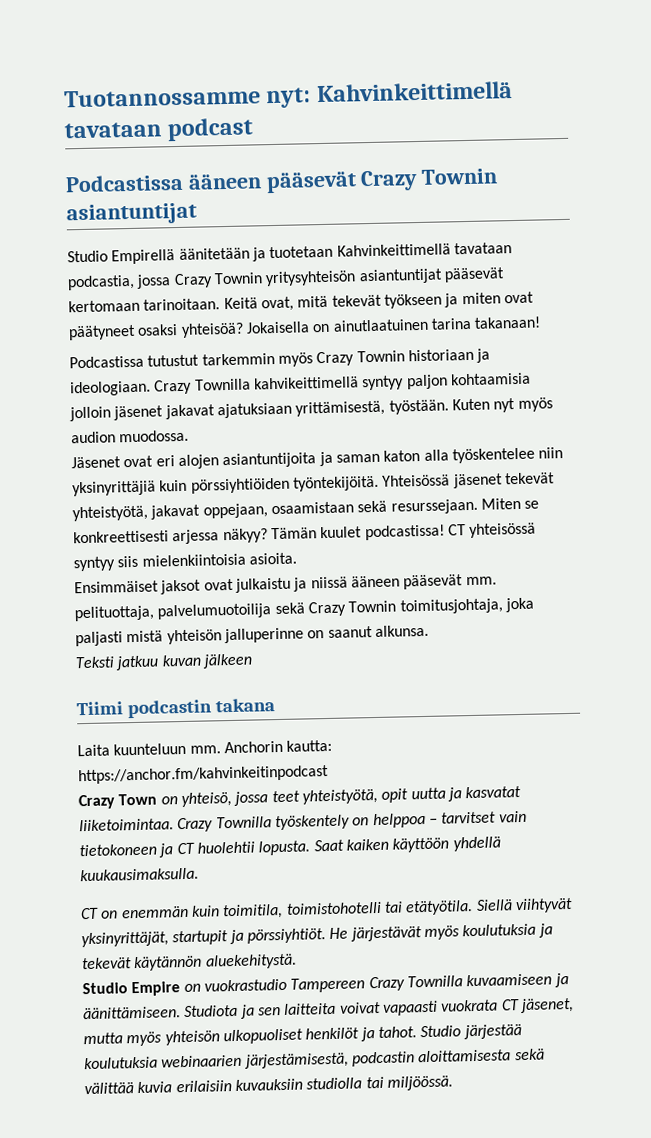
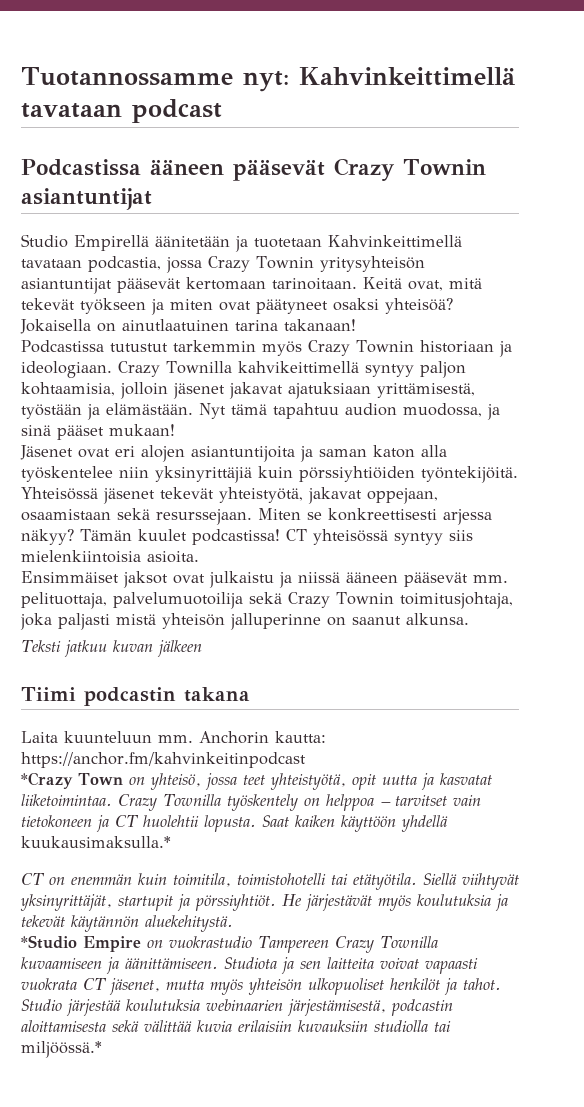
[449,372,531,386] kohtaamisia -> [21,382,115,396] kohtaamisia,
[388,397,553,415] [71,429,190,444] työstään. Kuten nyt myös audion muodossa. -> [21,403,500,420] [21,424,175,440] työstään ja elämästään. Nyt tämä tapahtuu audion muodossa, ja sinä pääset mukaan!
[78,794,115,810] Crazy -> [21,772,73,789] *Crazy
[80,867,199,882] kuukausimaksulla. -> [21,836,171,848] kuukausimaksulla.*
[82,982,128,995] Studio -> [21,935,77,949] *Studio
[386,1075,453,1091] miljöössä. -> [21,1041,102,1058] miljöössä.*

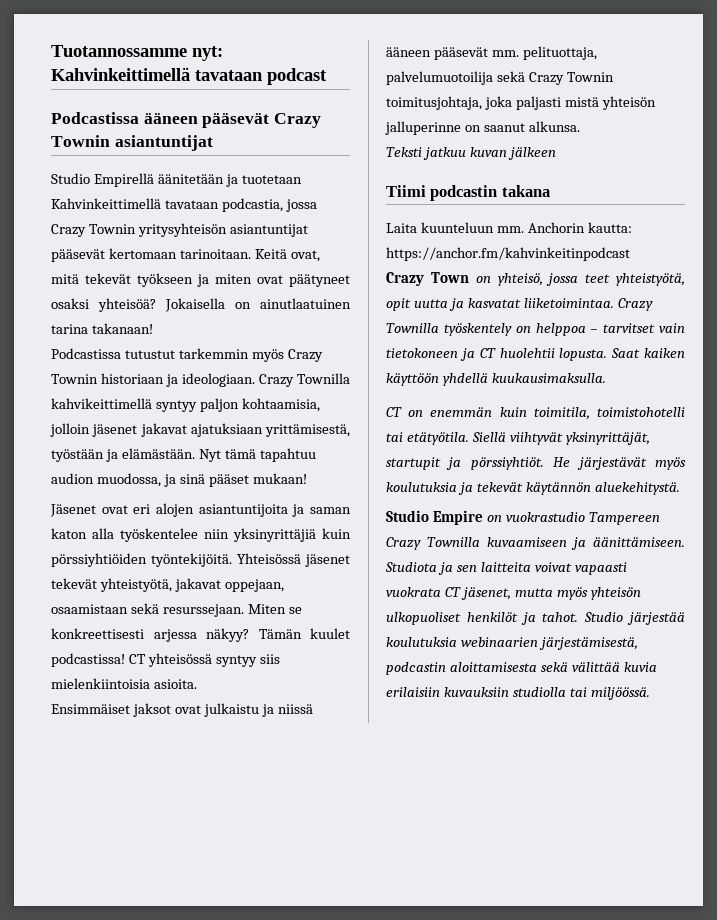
[21,772,73,789] *Crazy -> [386,272,424,286] Crazy
[21,836,171,848] kuukausimaksulla.* -> [491,373,606,383] kuukausimaksulla.
[21,935,77,949] *Studio -> [386,510,429,522] Studio
[21,1041,102,1058] miljöössä.* -> [590,687,650,700] miljöössä.

